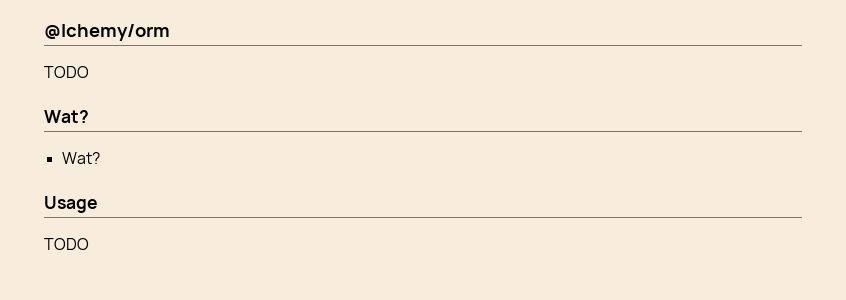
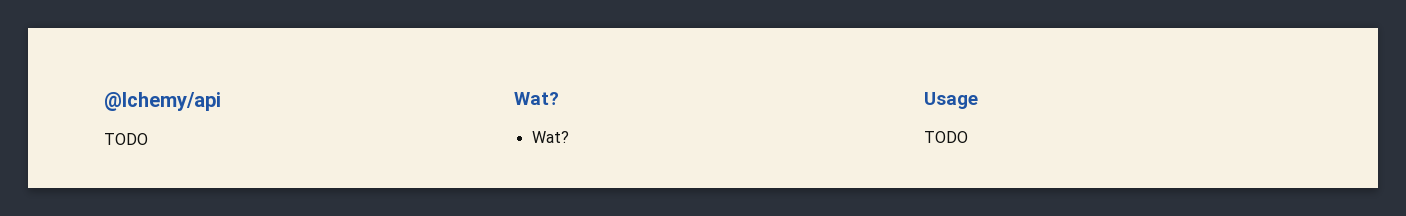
[44,24,170,41] @lchemy/orm -> [104,92,221,111] @lchemy/api

